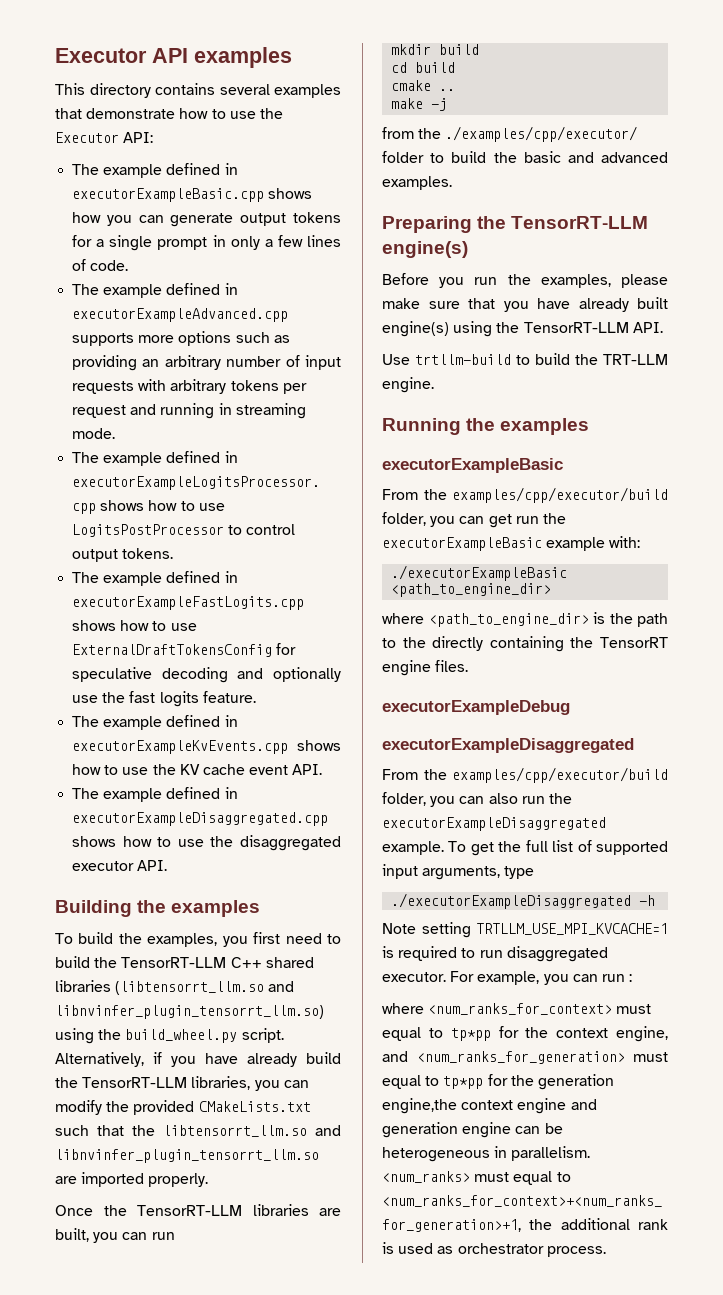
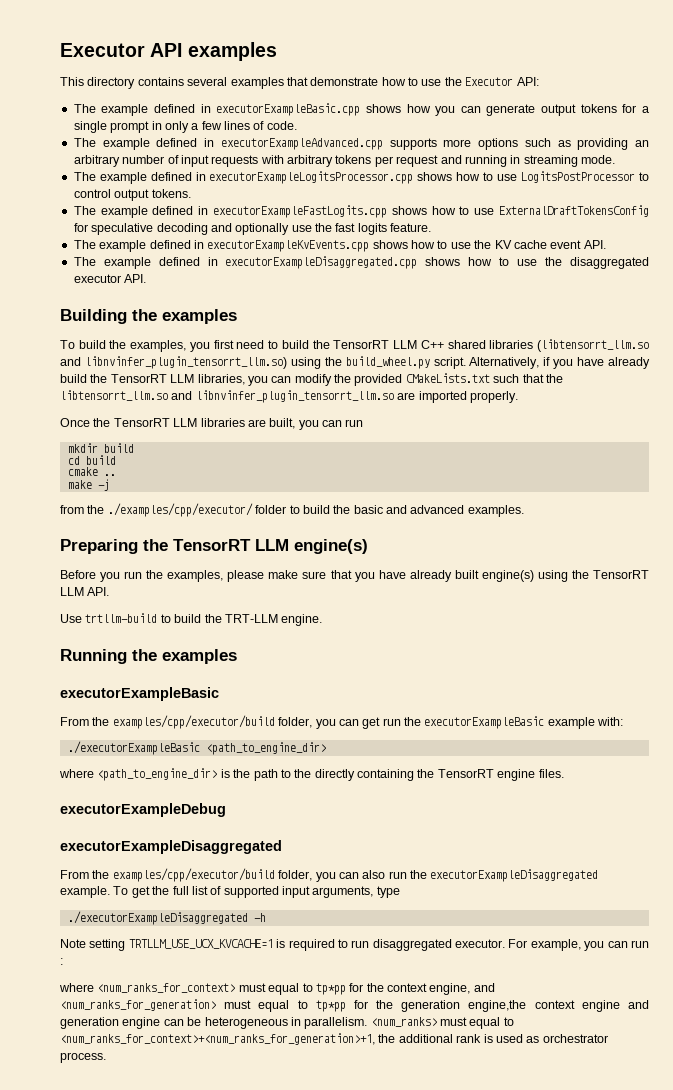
[121,957,227,968] TensorRT-LLM -> [333,340,418,349] TensorRT LLM
[82,1077,188,1088] TensorRT-LLM -> [110,374,195,383] TensorRT LLM
[137,1205,242,1216] TensorRT-LLM -> [113,418,198,427] TensorRT LLM
[511,216,649,229] TensorRT-LLM -> [173,539,289,551] TensorRT LLM
[523,322,629,333] TensorRT-LLM -> [593,570,649,579] [60,587,84,596] TensorRT LLM
[476,923,668,935] TRTLLM_USE_MPI_KVCACHE=1 -> [128,939,273,949] TRTLLM_USE_UCX_KVCACHE=1

